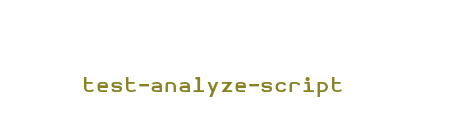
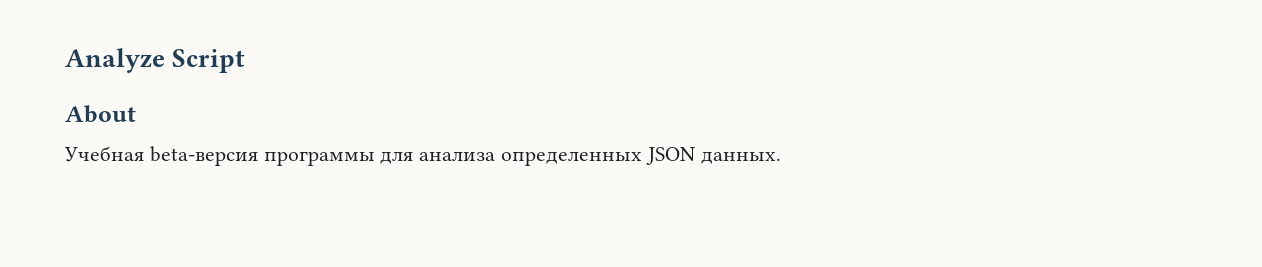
[82,77,344,98] test-analyze-script -> [65,48,246,73] [65,105,136,123] [64,146,781,166] Analyze Script // About // Учебная beta-версия программы для анализа определенных JSON данных.

